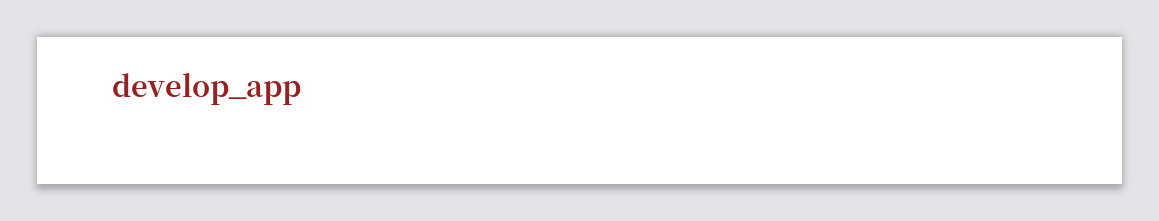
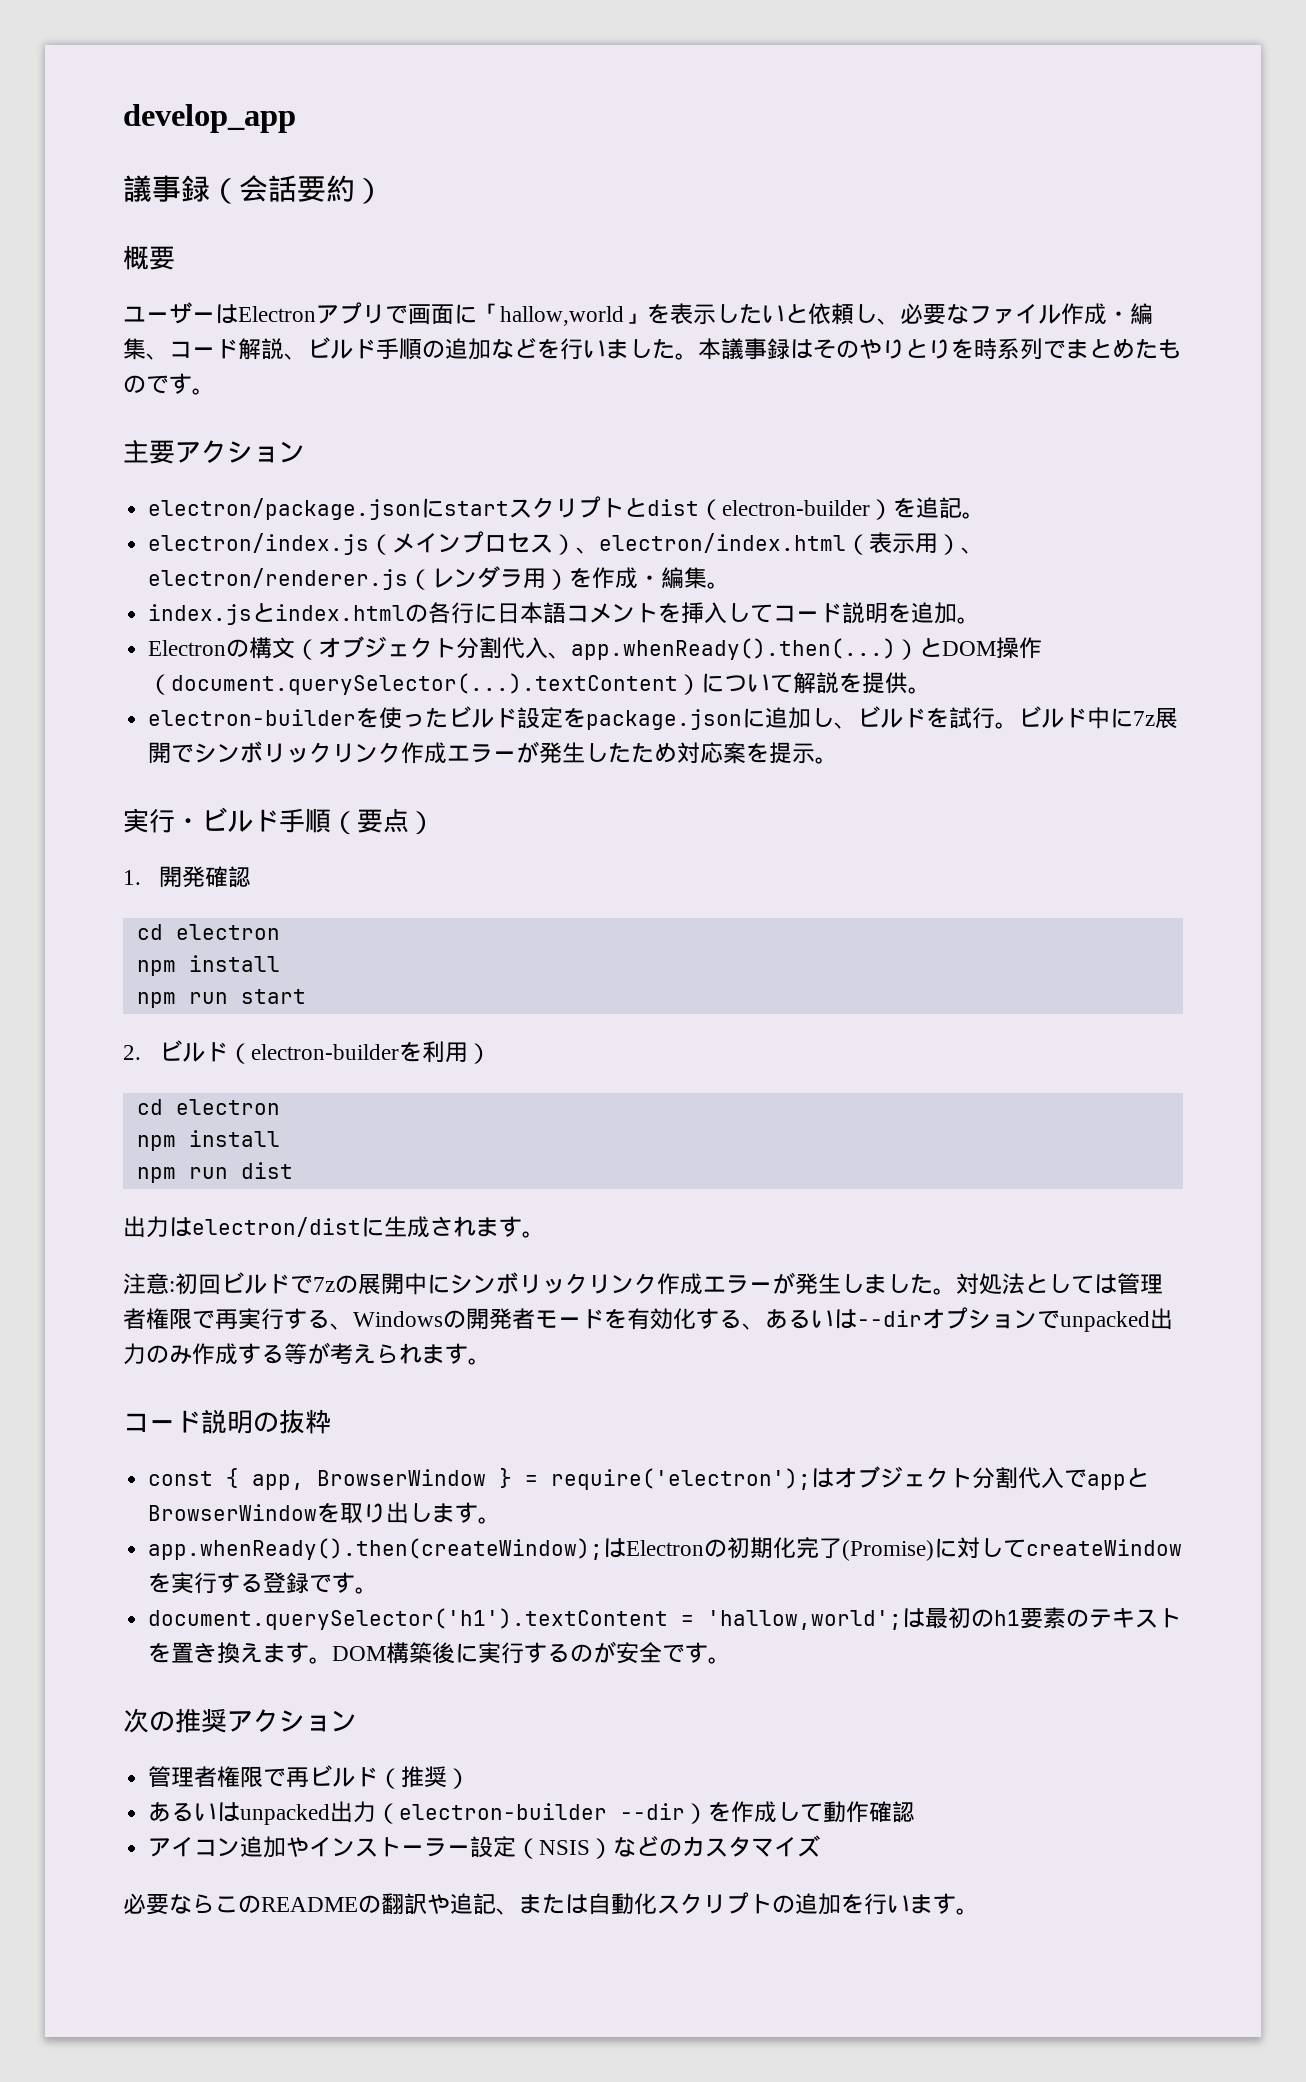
(301, 89) none -> [123,175,384,204] [123,245,175,270] [123,302,1153,326] [123,337,1181,360] [123,373,215,395] [123,440,305,464] [148,496,986,520] [148,531,985,555] [148,566,731,590] [148,602,981,625] [148,636,1043,660] [148,672,932,695] [148,706,1179,730] [148,741,839,764] [123,807,435,835] [123,866,251,888] [136,924,280,940] [136,955,280,976] [136,989,306,1008] [123,1040,491,1064] [136,1099,280,1115] [136,1130,280,1151] [136,1162,293,1183] [123,1216,545,1238] [123,1272,1163,1295] [123,1307,1173,1332] [123,1342,491,1365] [123,1409,331,1434] [148,1466,1150,1490] [148,1502,502,1524] [148,1537,1183,1561] [148,1572,379,1594] [148,1607,1182,1630] [148,1641,732,1664] [123,1708,357,1733] [148,1765,471,1789] [148,1801,916,1825] [148,1835,821,1859] [123,1892,979,1915] // 議事録（会話要約） // 概要 // ユーザーはElectronアプリで画面に「hallow,world」を表示したいと依頼し、必要なファイル作成・編集、コード解説、ビルド手順の追加などを行いました。本議事録はそのやりとりを時系列でまとめたものです。 // 主要アクション // electron/package.jsonにstartスクリプトとdist（electron-builder）を追記。 // electron/index.js（メインプロセス）、electron/index.html（表示用）、electron/renderer.js（レンダラ用）を作成・編集。 // index.jsとindex.htmlの各行に日本語コメントを挿入してコード説明を追加。 // Electronの構文（オブジェクト分割代入、app.whenReady().then(...)）とDOM操作（document.querySelector(...).textContent）について解説を提供。 // electron-builderを使ったビルド設定をpackage.jsonに追加し、ビルドを試行。ビルド中に7z展開でシンボリックリンク作成エラーが発生したため対応案を提示。 // 実行・ビルド手順（要点） // 1.開発確認 // cd electron // npm install // npm run start // 2.ビルド（electron-builderを利用） // cd electron // npm install // npm run dist // 出力はelectron/distに生成されます。 // 注意:初回ビルドで7zの展開中にシンボリックリンク作成エラーが発生しました。対処法としては管理者権限で再実行する、Windowsの開発者モードを有効化する、あるいは--dirオプションでunpacked出力のみ作成する等が考えられます。 // コード説明の抜粋 // const { app, BrowserWindow } = require('electron');はオブジェクト分割代入でappとBrowserWindowを取り出します。 // app.whenReady().then(createWindow);はElectronの初期化完了(Promise)に対してcreateWindowを実行する登録です。 // document.querySelector('h1').textContent = 'hallow,world';は最初のh1要素のテキストを置き換えます。DOM構築後に実行するのが安全です。 // 次の推奨アクション // 管理者権限で再ビルド（推奨） // あるいはunpacked出力（electron-builder --dir）を作成して動作確認 // アイコン追加やインストーラー設定（NSIS）などのカスタマイズ // 必要ならこのREADMEの翻訳や追記、または自動化スクリプトの追加を行います。

